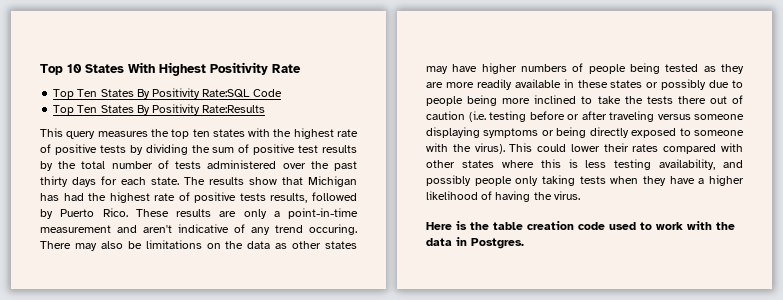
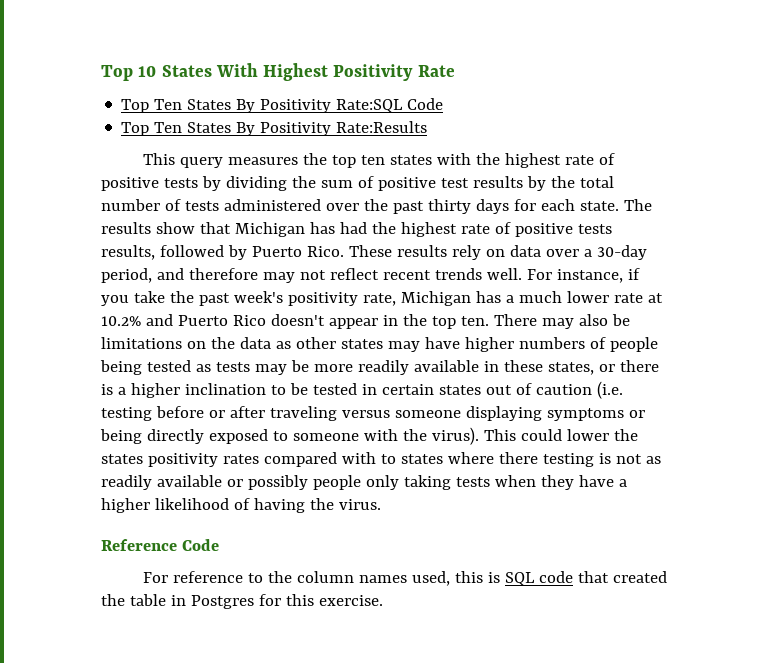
[219,208,358,219] [40,224,357,235] are only a point-in-time measurement and aren't indicative of any trend occuring. -> [451,245,647,260] [101,268,640,283] [101,291,663,306] [101,314,489,329] rely on data over a 30-day period, and therefore may not reflect recent trends well. For instance, if you take the past week's positivity rate, Michigan has a much lower rate at 10.2% and Puerto Rico doesn't appear in the top ten.
[721,64,744,74] [426,82,443,88] they are -> [215,360,309,375] tests may be
[610,79,743,90] [426,95,706,106] states or possibly due to people being more inclined to take the tests there -> [547,360,659,375] [101,383,481,398] states, or there is a higher inclination to be tested in certain states
[603,143,629,152] their -> [613,429,638,441] [101,453,218,467] the states positivity
[426,160,455,168] other -> [380,454,396,464] to
[540,159,743,170] this is less testing availability, and -> [498,452,661,467] [101,475,243,490] there testing is not as readily available or
[426,221,735,230] [426,237,524,249] Here is the table creation code used to work with the data in Postgres. -> [101,539,219,551] [142,571,667,586] [101,594,383,609] Reference Code // For reference to the column names used, this is SQL code that created the table in Postgres for this exercise.

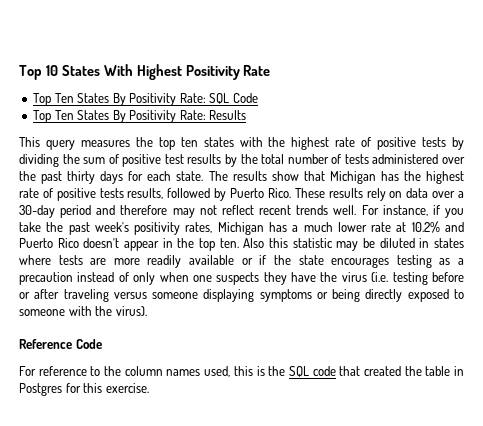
[336,99,404,113] Rate:SQL -> [179,93,230,104] Rate: SQL
[336,121,428,133] Rate:Results -> [179,110,247,120] Rate: Results
[339,222,367,234] had -> (399, 176) none
[101,268,152,283] period, -> [60,205,92,218] period
[362,293,396,306] rate, -> [185,222,213,233] rates,
[493,314,630,329] [101,337,658,352] [100,360,659,375] [101,383,592,398] There may also be limitations on the data as other states may have higher numbers of people being tested as tests may be more readily available in these states, or there is a higher inclination to be tested in certain states out of caution -> [243,238,465,251] [19,255,465,268] [19,272,367,285] Also this statistic may be diluted in states where tests are more readily available or if the state encourages testing as a precaution instead of only when one suspects they have the virus
[483,429,638,441] [101,452,661,467] [101,475,627,490] [101,498,381,513] This could lower the states positivity rates compared with to states where there testing is not as readily available or possibly people only taking tests when they have a higher likelihood of having the virus. -> (147, 311) none
(500, 577) none -> [268,366,286,376] the

